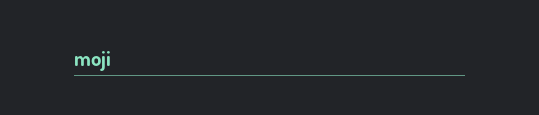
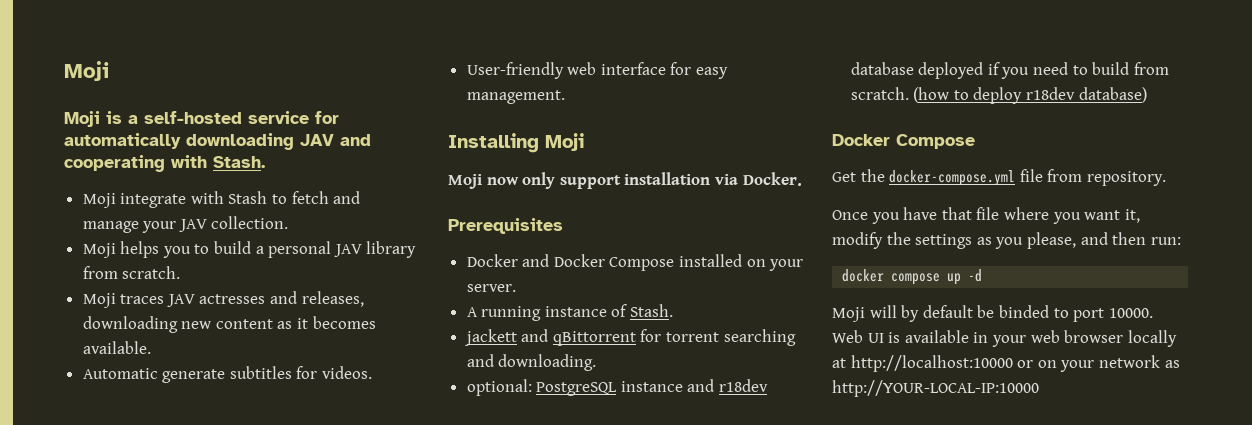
[74,51,111,71] moji -> [64,61,109,81] [64,111,339,127] [64,133,371,150] [64,155,265,172] [82,191,361,208] [82,216,289,233] [82,241,417,258] [82,266,181,279] [82,291,364,308] [82,316,376,333] [82,341,151,354] [82,366,373,383] [466,62,729,79] [466,90,565,104] [448,133,584,153] [448,172,802,189] [448,218,563,234] [466,254,804,271] [466,284,516,292] [466,304,674,321] [463,329,796,346] [466,354,597,371] [466,379,769,396] [850,62,1169,79] [850,87,1147,104] [832,134,975,149] [832,169,1166,186] [832,207,1140,224] [832,232,1181,249] [842,269,983,285] [832,305,1153,322] [832,330,1177,347] [832,355,1180,372] [832,380,1039,397] Moji // Moji is a self-hosted service for automatically downloading JAV and cooperating with Stash. // Moji integrate with Stash to fetch and manage your JAV collection. // Moji helps you to build a personal JAV library from scratch. // Moji traces JAV actresses and releases, downloading new content as it becomes available. // Automatic generate subtitles for videos. // User-friendly web interface for easy management. // Installing Moji // Moji now only support installation via Docker. // Prerequisites // Docker and Docker Compose installed on your server. // A running instance of Stash. // jackett and qBittorrent for torrent searching and downloading. // optional: PostgreSQL instance and r18dev database deployed if you need to build from scratch. (how to deploy r18dev database) // Docker Compose // Get the docker-compose.yml file from repository. // Once you have that file where you want it, modify the settings as you please, and then run: // docker compose up -d // Moji will by default be binded to port 10000. Web UI is available in your web browser locally at http://localhost:10000 or on your network as http://YOUR-LOCAL-IP:10000

